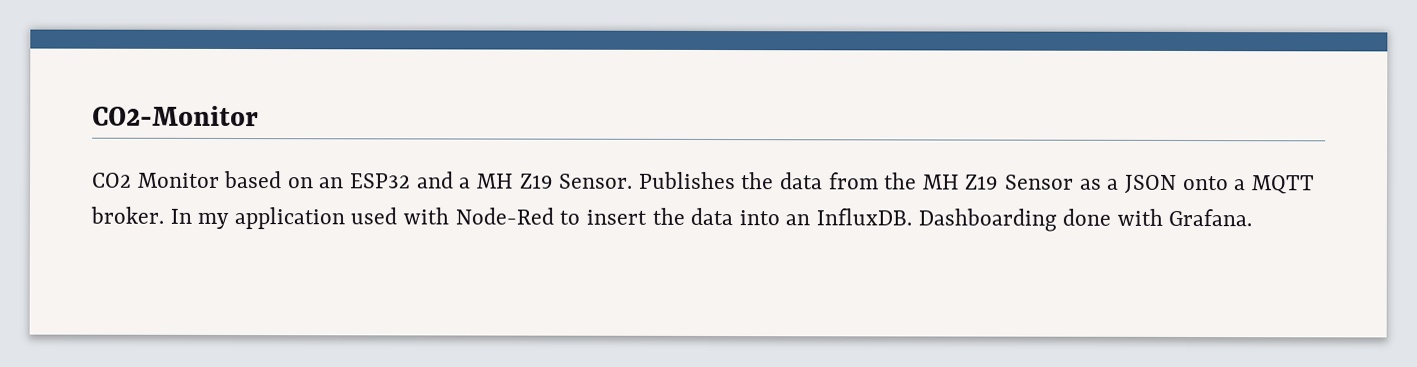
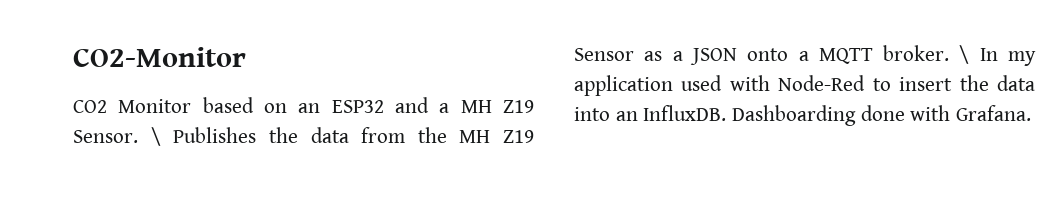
(634, 181) none -> [150,127,161,146] \
(164, 215) none -> [959,45,970,64] \

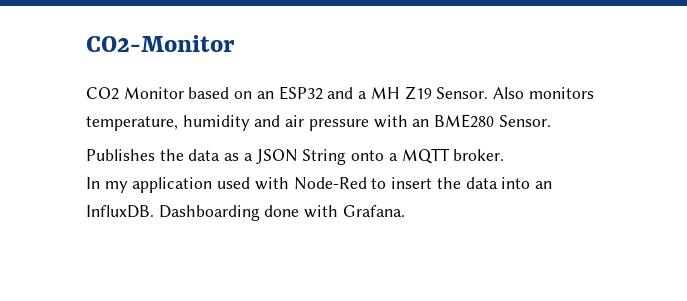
[150,127,534,146] [574,48,634,61] \ Publishes the data from the MH Z19 Sensor -> [492,87,594,99] [86,114,551,131] [86,149,221,161] Also monitors temperature, humidity and air pressure with an BME280 Sensor. // Publishes the data
(737, 56) none -> [302,149,347,165] String
[959,45,970,64] \ -> (505, 155) //

